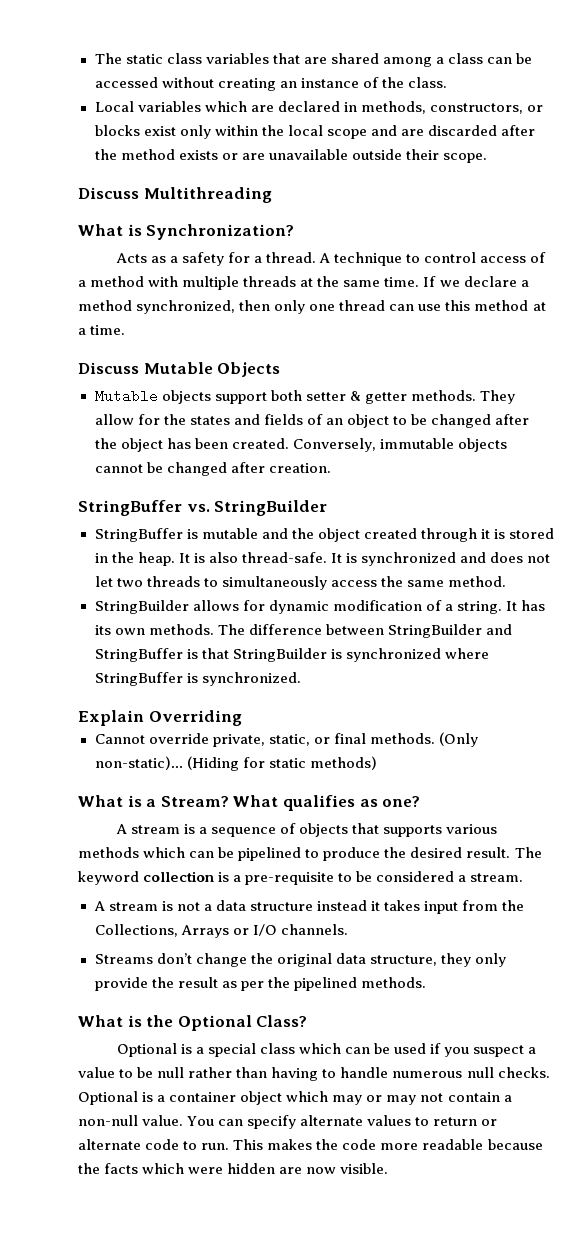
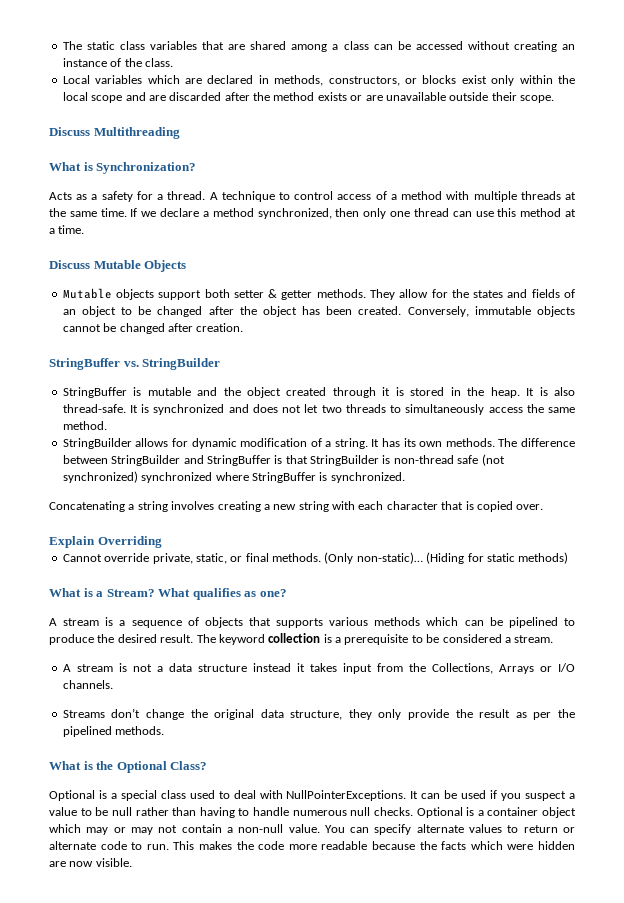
(342, 654) none -> [393,454,505,466] [62,471,138,483] non-thread safe (not synchronized)
(301, 679) none -> [49,501,544,512] // Concatenating a string involves creating a new string with each character that is copied over.
[245,872,335,885] pre-requisite -> [344,634,409,645] prerequisite
[299,1043,342,1054] which -> [189,790,419,801] used to deal with NullPointerExceptions. It

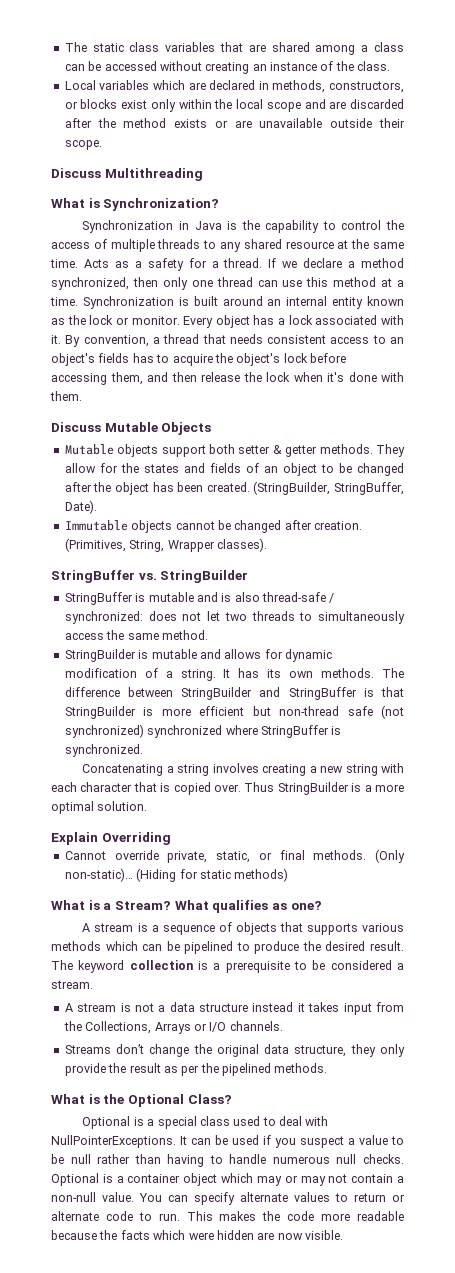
(197, 168) none -> [82,220,404,233] [51,239,405,252] [50,259,78,268] Synchronization in Java is the capability to control the access of multiple threads to any shared resource at the same time.
[209,191,577,202] [49,208,127,217] A technique to control access of a method with multiple threads at the same time. -> (263, 263) none
(85, 229) none -> [82,296,404,309] [51,315,404,328] [51,334,405,347] [51,353,346,366] [51,372,404,385] [50,391,82,401] Synchronization is built around an internal entity known as the lock or monitor. Every object has a lock associated with it. By convention, a thread that needs consistent access to an object's fields has to acquire the object's lock before accessing them, and then release the lock when it's done with them.
[407,306,531,317] Conversely, immutable -> [253,481,404,495] [64,500,97,514] [64,520,128,531] (StringBuilder, StringBuffer, Date). // Immutable
(244, 327) none -> [64,538,267,552] (Primitives, String, Wrapper classes).
[223,387,575,398] [62,404,249,415] the object created through it is stored in the heap. It is also thread-safe. It is synchronized and -> [221,592,335,603] [64,611,143,624] is also thread-safe / synchronized:
(132, 443) none -> [138,649,221,659] is mutable and
(391, 459) none -> [161,706,271,716] more efficient but
(544, 507) none -> [244,782,404,795] [51,801,148,814] Thus StringBuilder is a more optimal solution.

